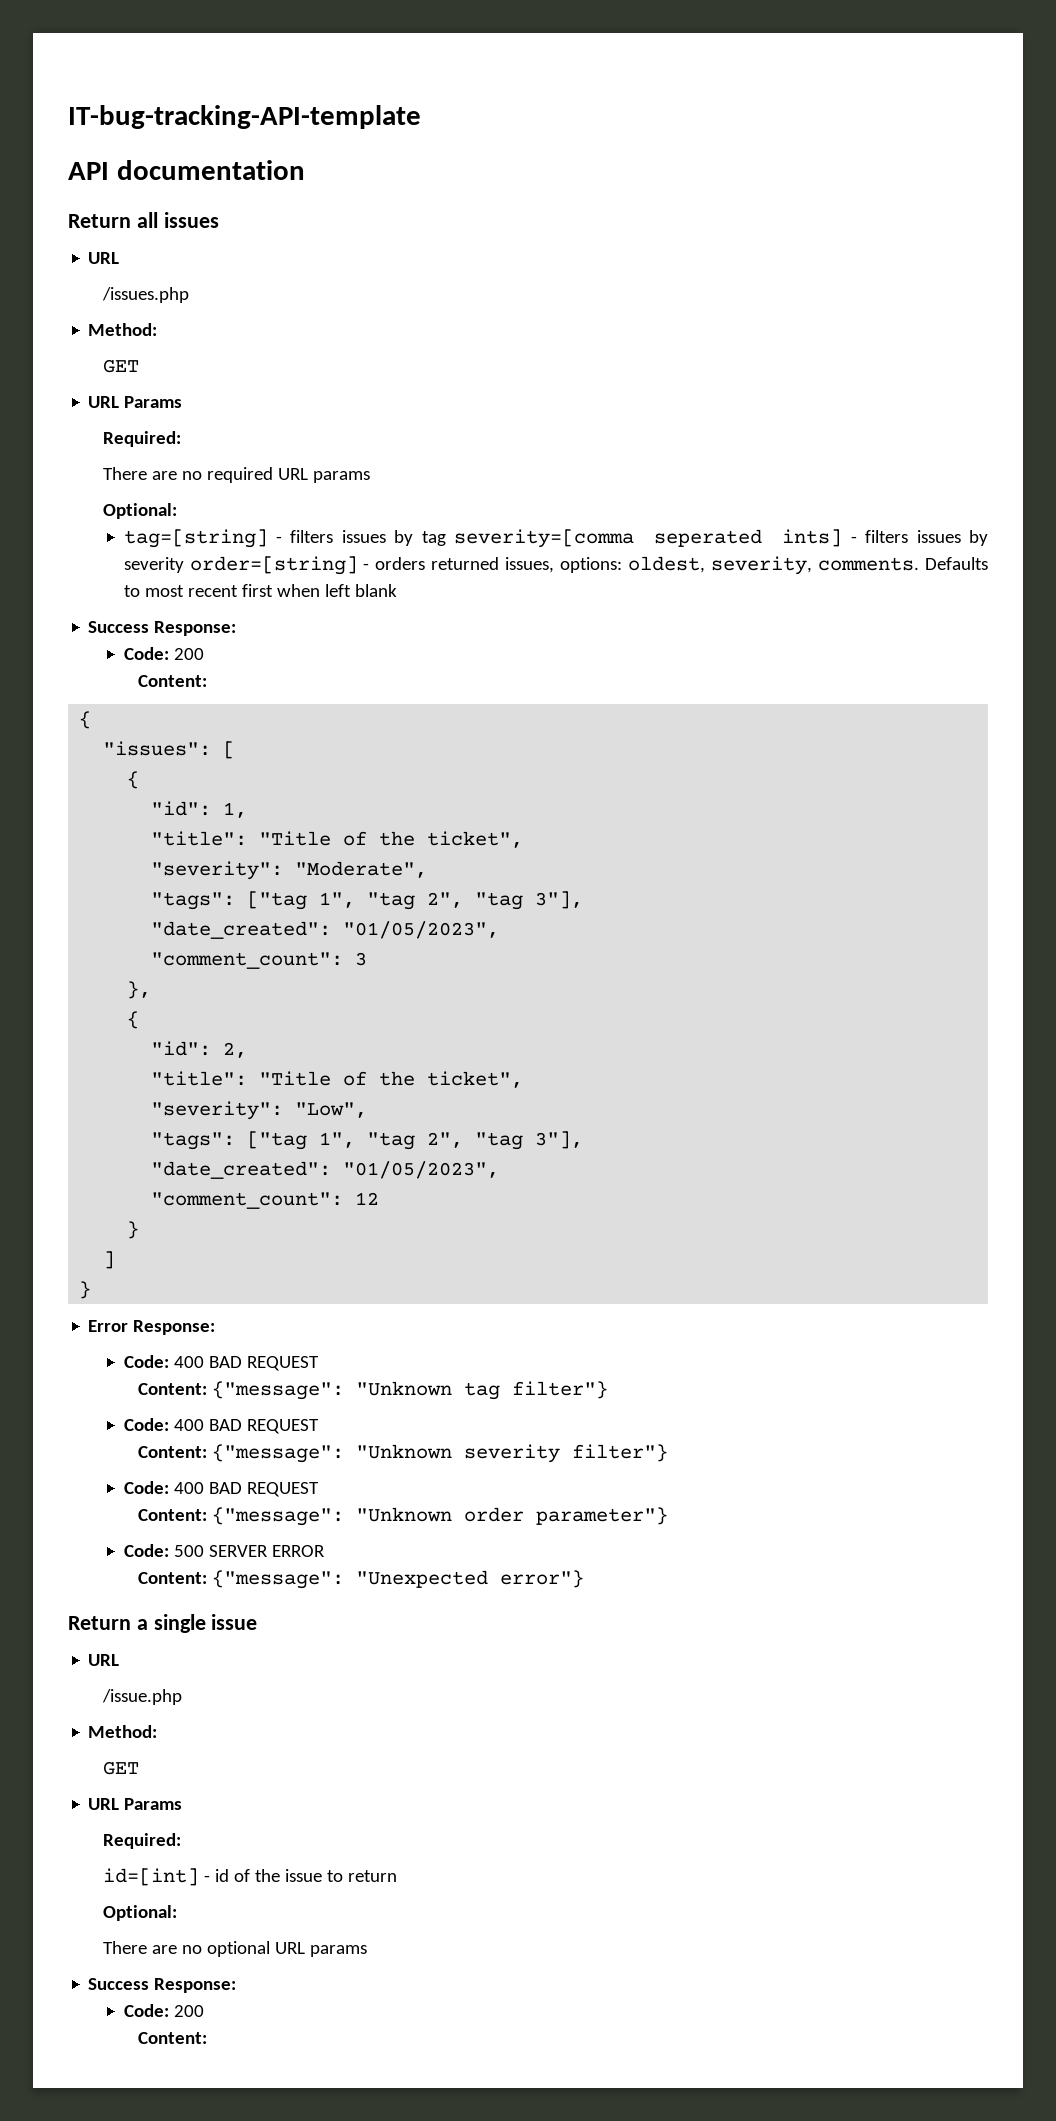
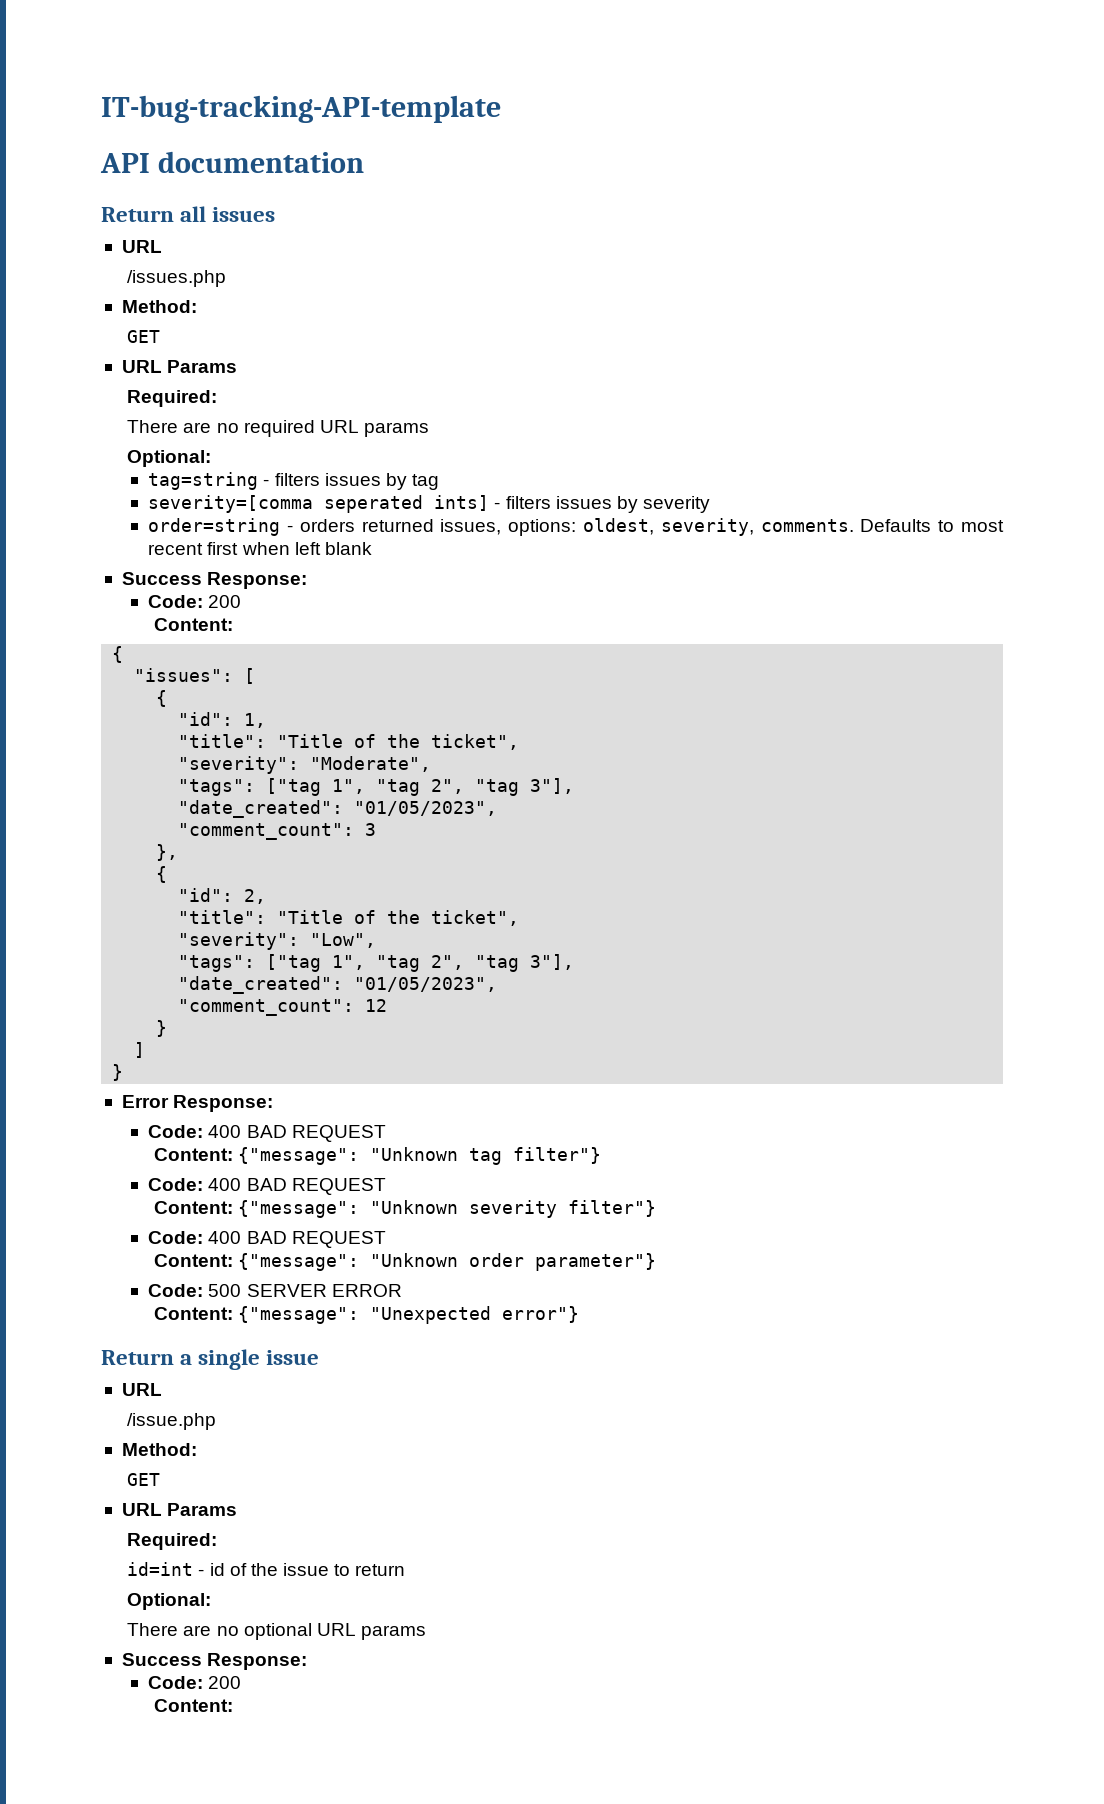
[123,529,268,548] tag=[string] -> [148,472,259,490] tag=string
(446, 538) none -> (439, 482) //
[189,556,358,575] order=[string] -> [148,518,281,536] // order=string
[103,1868,200,1886] id=[int] -> [127,1562,194,1576] id=int

